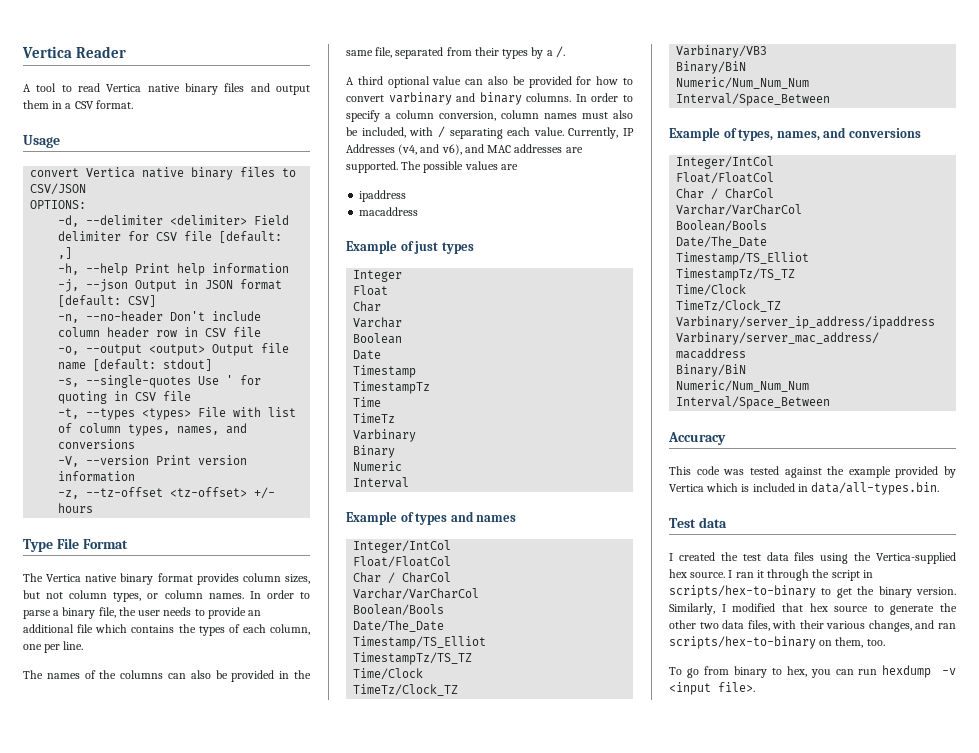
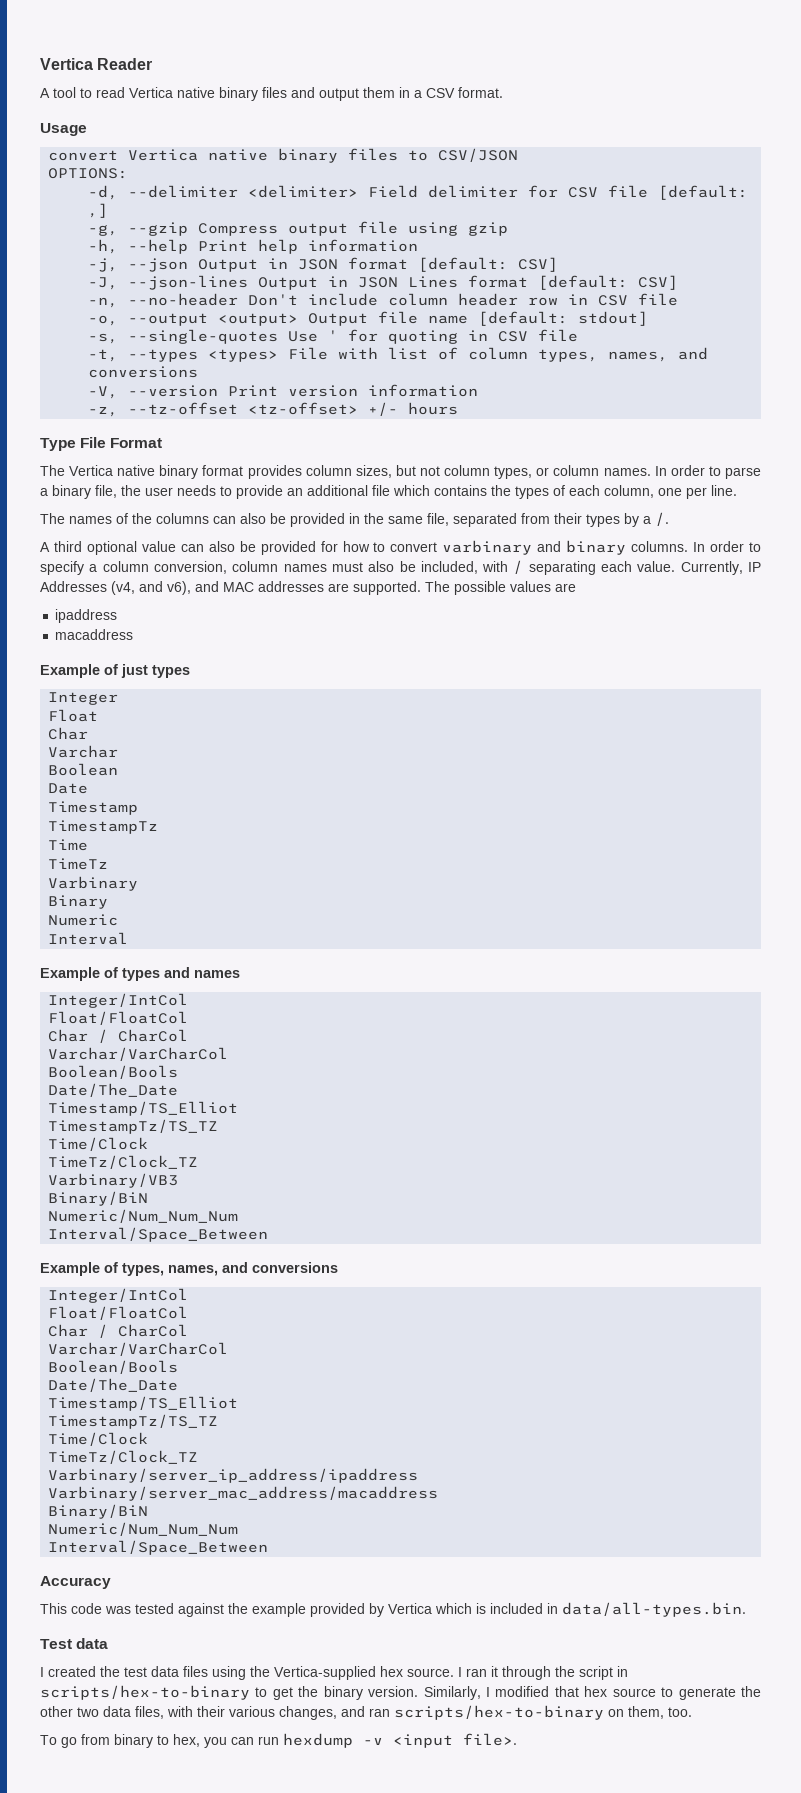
(73, 253) none -> [88,221,509,236] // -g, --gzip Compress output file using gzip
(157, 301) none -> [88,275,679,290] // -J, --json-lines Output in JSON Lines format [default: CSV]

